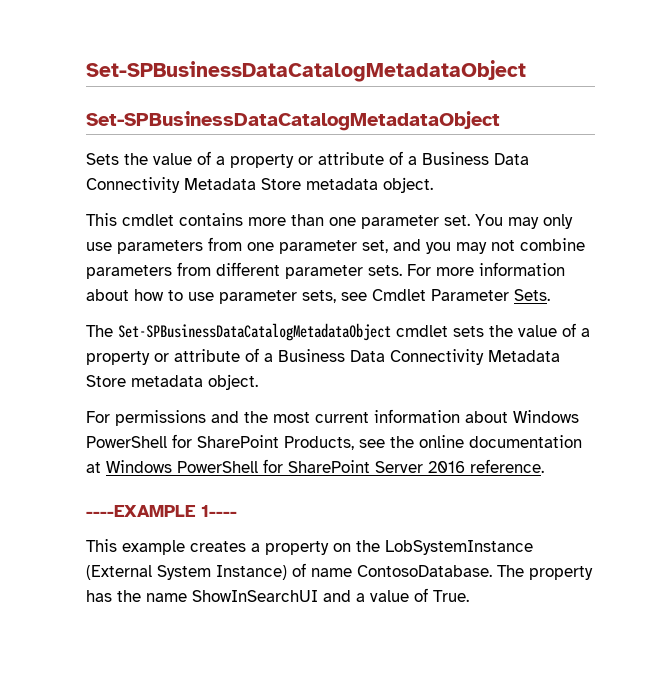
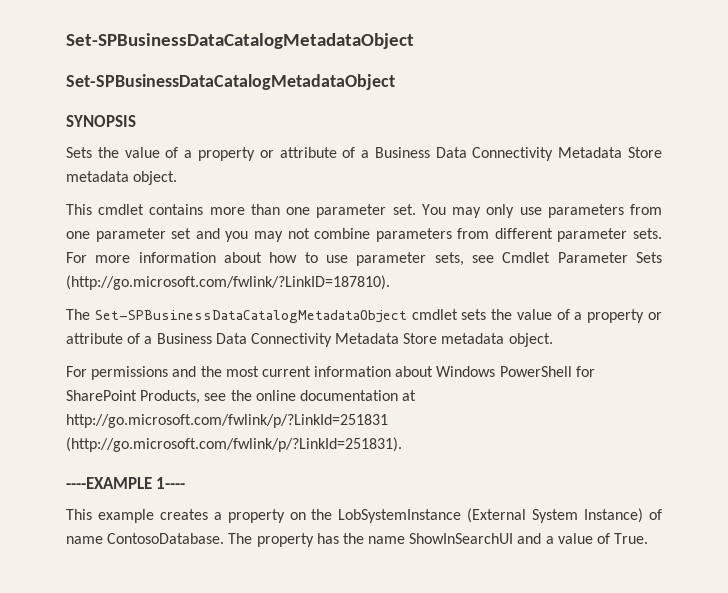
(500, 121) none -> [66,115,136,127] // SYNOPSIS
[362,240,388,253] set, -> [171,228,192,239] set
[514,289,550,301] Sets. -> [635,252,662,263] [66,275,390,290] Sets (http://go.microsoft.com/fwlink/?LinkID=187810).
[106,459,544,473] Windows PowerShell for SharePoint Server 2016 reference. -> [66,414,388,428] [66,437,402,452] http://go.microsoft.com/fwlink/p/?LinkId=251831 (http://go.microsoft.com/fwlink/p/?LinkId=251831).

